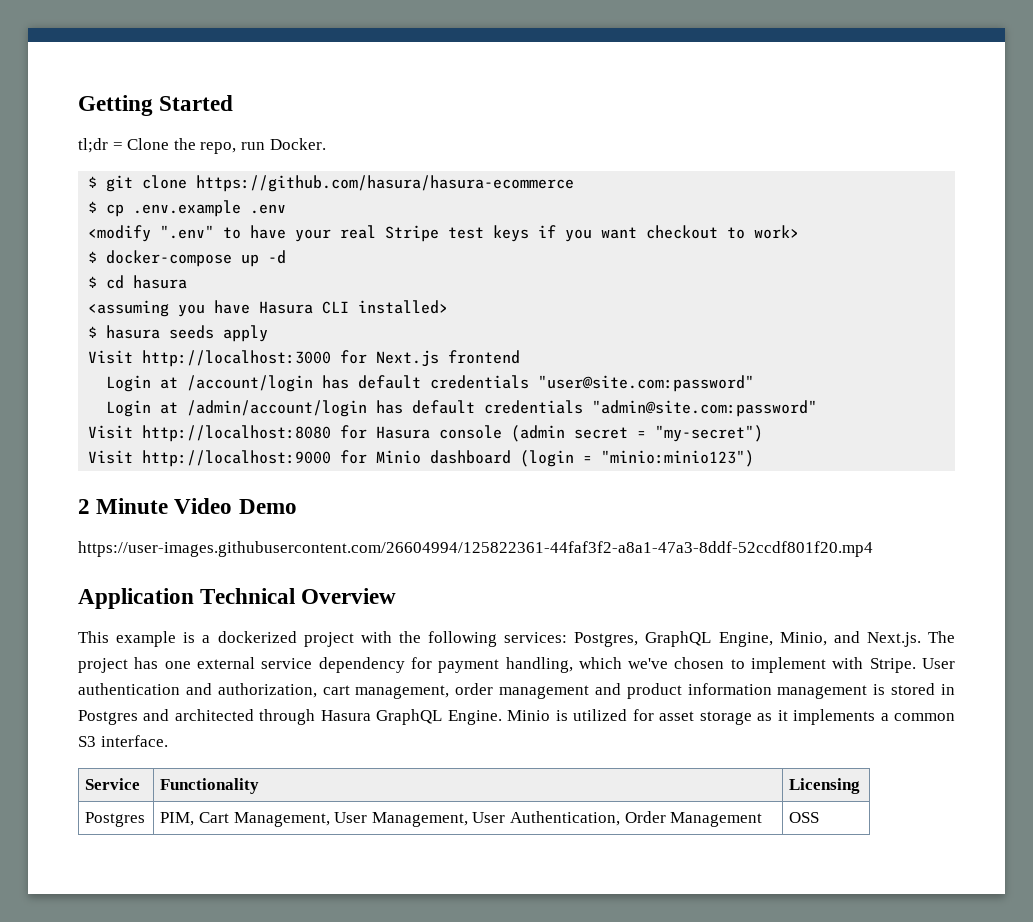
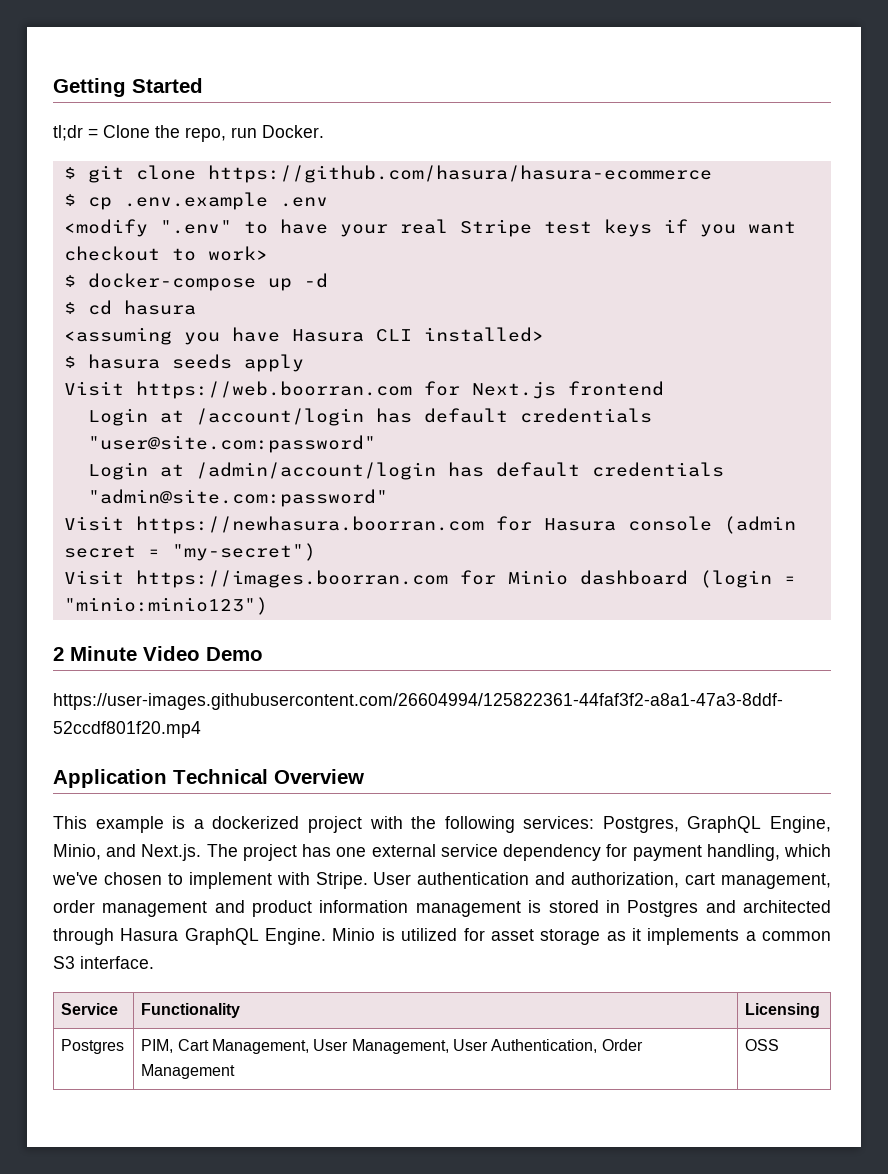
[142,350,332,367] http://localhost:3000 -> [135,381,412,399] https://web.boorran.com
[142,425,332,442] http://localhost:8080 -> [135,516,484,534] https://newhasura.boorran.com
[142,450,332,467] http://localhost:9000 -> [135,570,448,588] https://images.boorran.com

